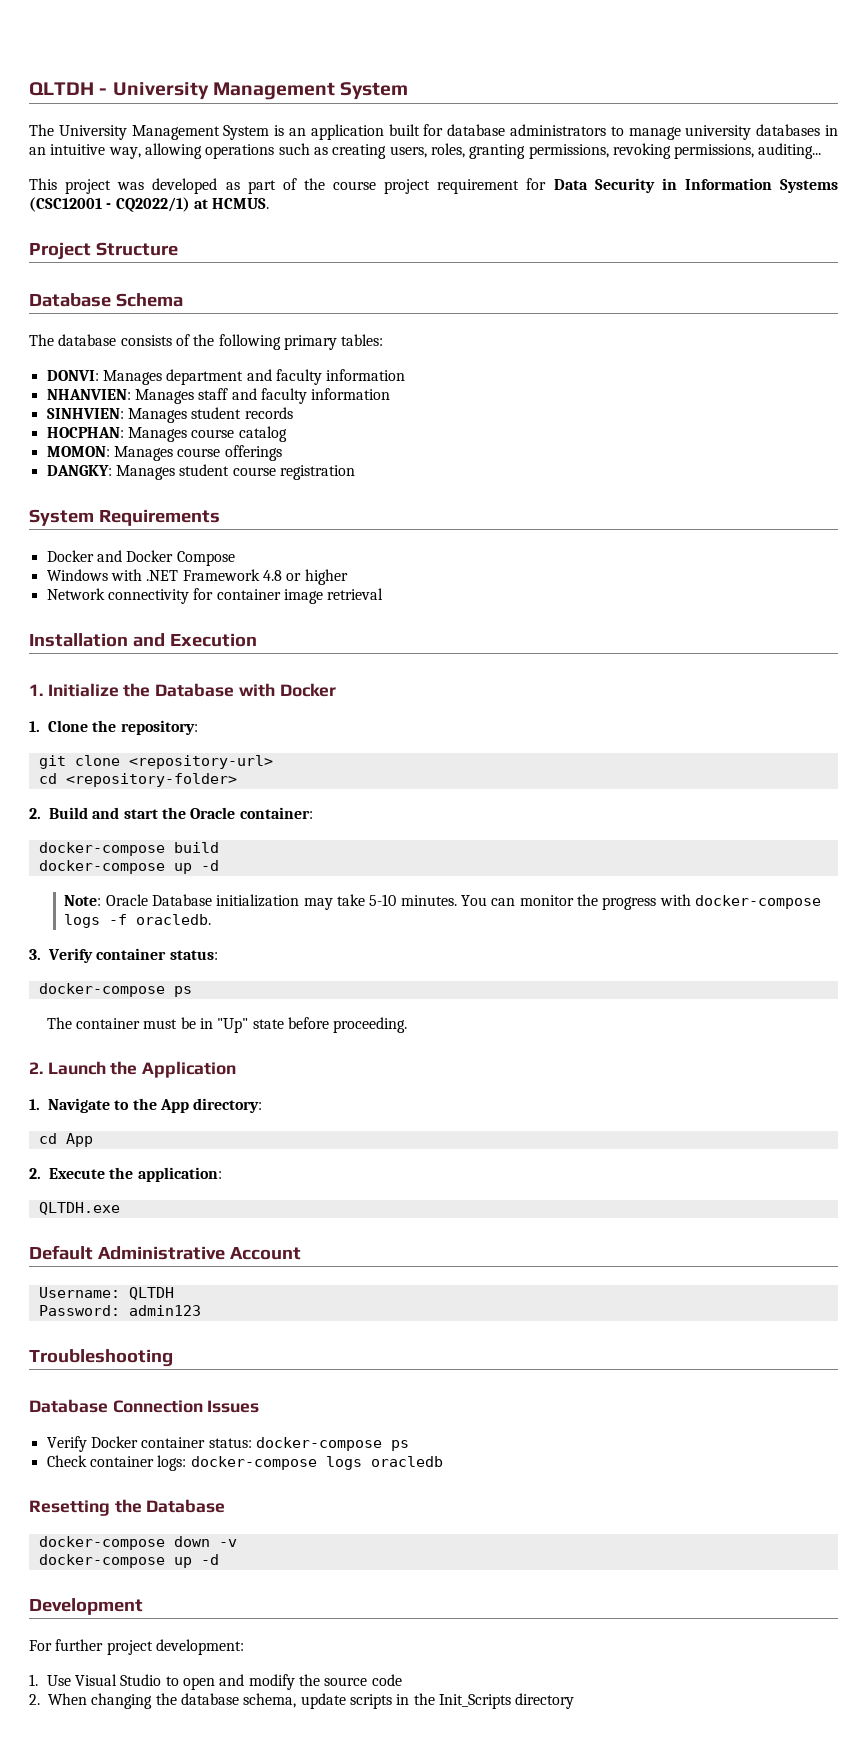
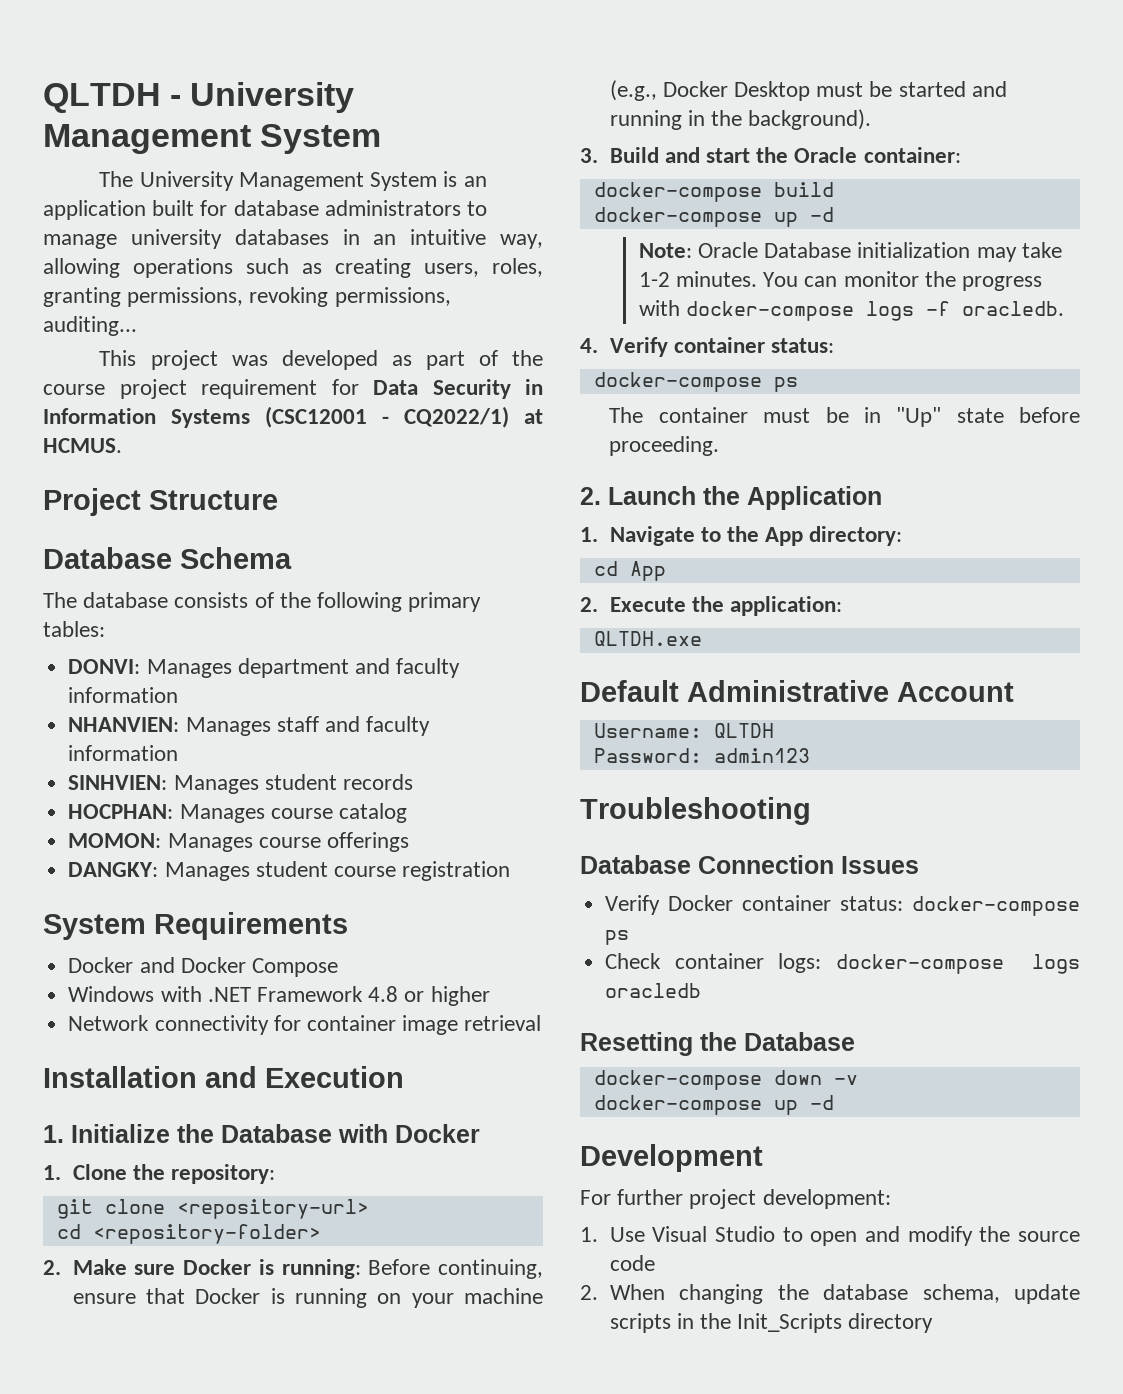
(41, 813) none -> [72,1259,543,1279] [72,1288,543,1308] [609,80,1007,101] [609,109,872,130] [580,148,598,163] Make sure Docker is running: Before continuing, ensure that Docker is running on your machine (e.g., Docker Desktop must be started and running in the background). // 3.
[369,894,397,906] 5-10 -> [638,272,670,287] 1-2
[29,949,41,960] 3. -> [580,338,598,353] 4.

